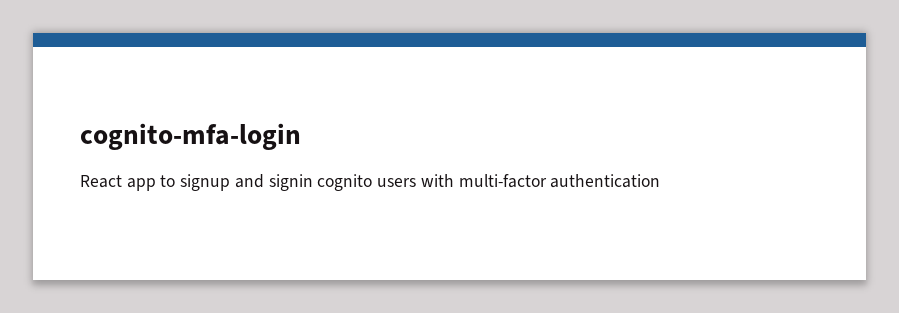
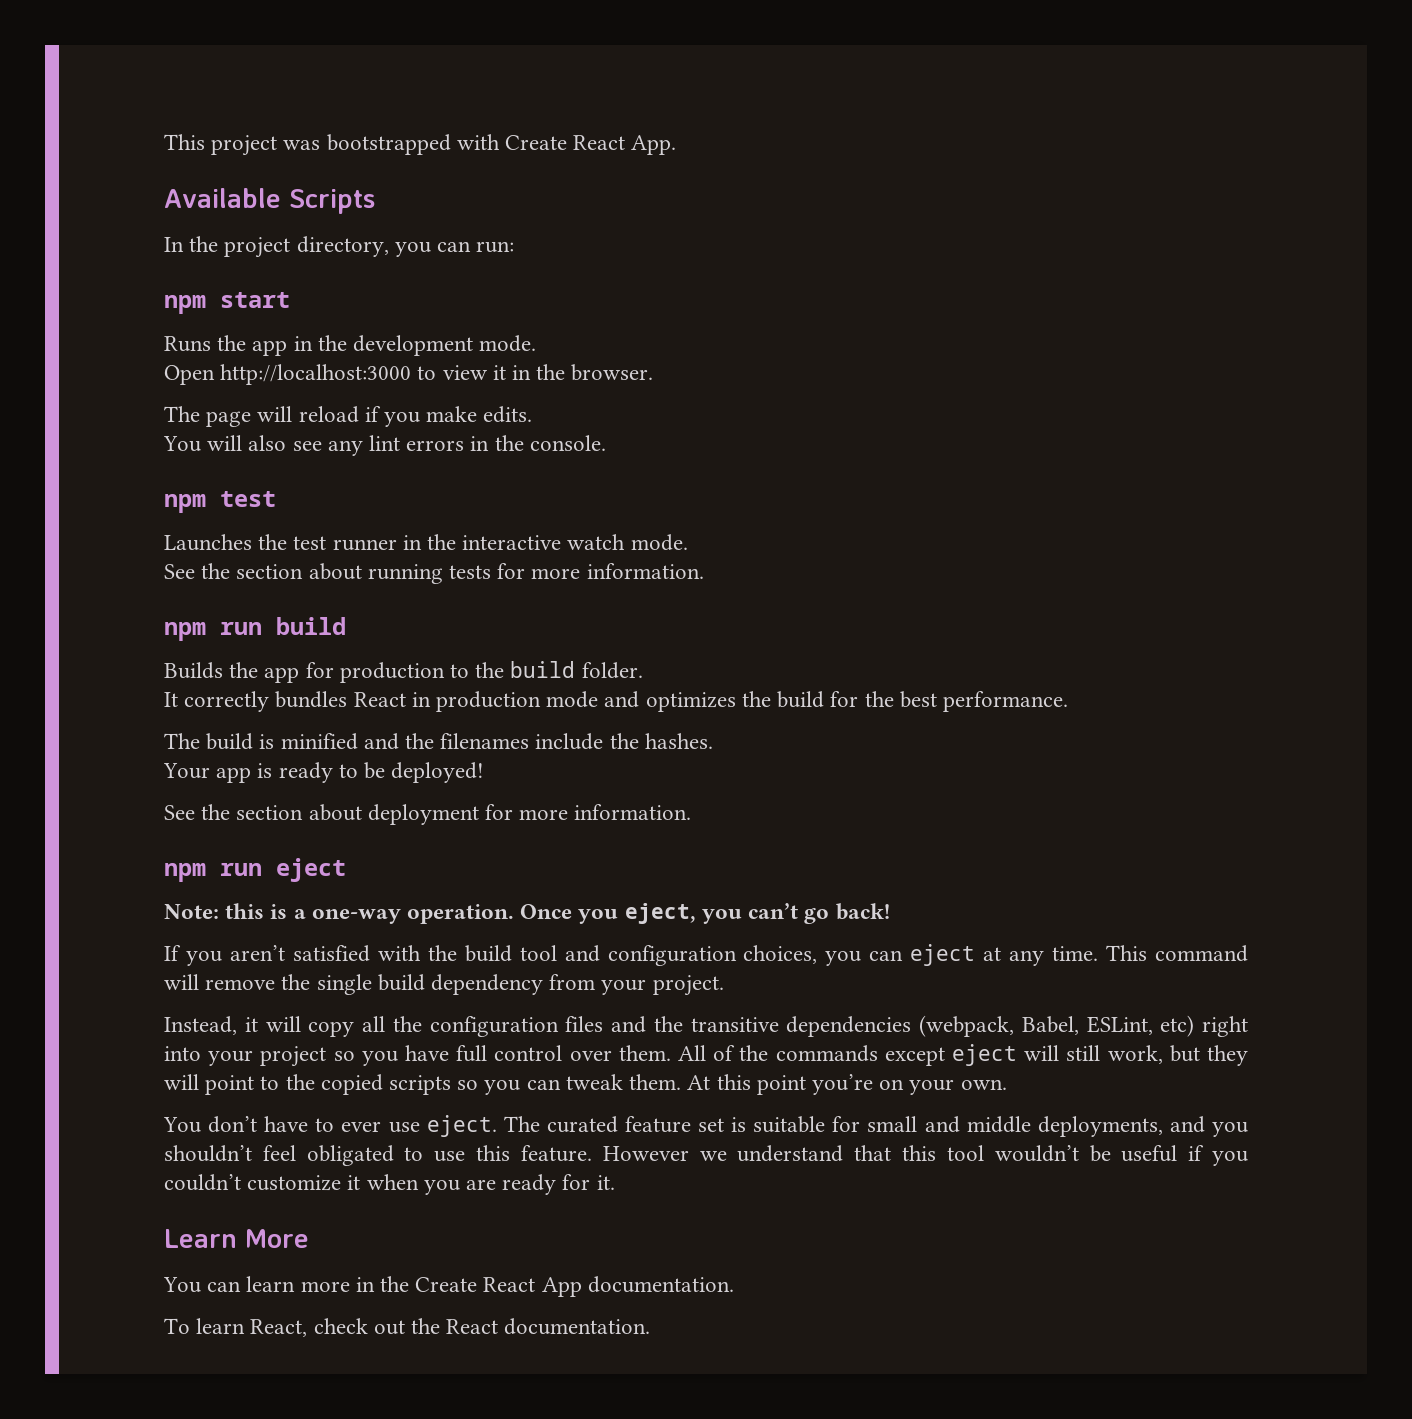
[80,123,301,150] [80,174,661,191] cognito-mfa-login // React app to signup and signin cognito users with multi-factor authentication -> [164,134,677,156] [164,188,375,214] [164,236,515,258] [164,292,290,314] [164,335,537,356] [164,364,654,385] [164,406,533,427] [163,435,606,456] [164,491,276,513] [164,534,688,551] [164,563,704,584] [164,617,346,641] [164,661,643,683] [164,691,1068,712] [164,733,713,750] [163,762,485,783] [164,804,692,825] [164,858,346,882] [164,903,890,924] [164,944,1248,966] [164,974,724,996] [164,1015,1248,1037] [164,1044,1249,1067] [164,1074,1007,1095] [163,1115,1248,1137] [164,1145,1249,1166] [164,1174,615,1195] [164,1229,309,1248] [163,1276,734,1297] [164,1318,651,1337] This project was bootstrapped with Create React App. // Available Scripts // In the project directory, you can run: // npm start // Runs the app in the development mode. // Open http://localhost:3000 to view it in the browser. // The page will reload if you make edits. // You will also see any lint errors in the console. // npm test // Launches the test runner in the interactive watch mode. // See the section about running tests for more information. // npm run build // Builds the app for production to the build folder. // It correctly bundles React in production mode and optimizes the build for the best performance. // The build is minified and the filenames include the hashes. // Your app is ready to be deployed! // See the section about deployment for more information. // npm run eject // Note: this is a one-way operation. Once you eject, you can’t go back! // If you aren’t satisfied with the build tool and configuration choices, you can eject at any time. This command will remove the single build dependency from your project. // Instead, it will copy all the configuration files and the transitive dependencies (webpack, Babel, ESLint, etc) right into your project so you have full control over them. All of the commands except eject will still work, but they will point to the copied scripts so you can tweak them. At this point you’re on your own. // You don’t have to ever use eject. The curated feature set is suitable for small and middle deployments, and you shouldn’t feel obligated to use this feature. However we understand that this tool wouldn’t be useful if you couldn’t customize it when you are ready for it. // Learn More // You can learn more in the Create React App documentation. // To learn React, check out the React documentation.

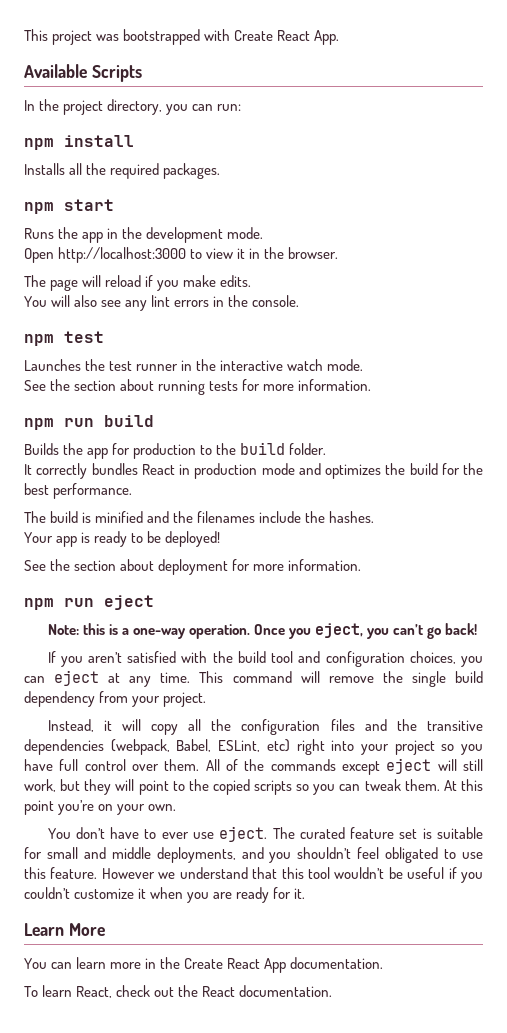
(515, 247) none -> [24,135,134,150] [24,163,221,179] // npm install // Installs all the required packages.

